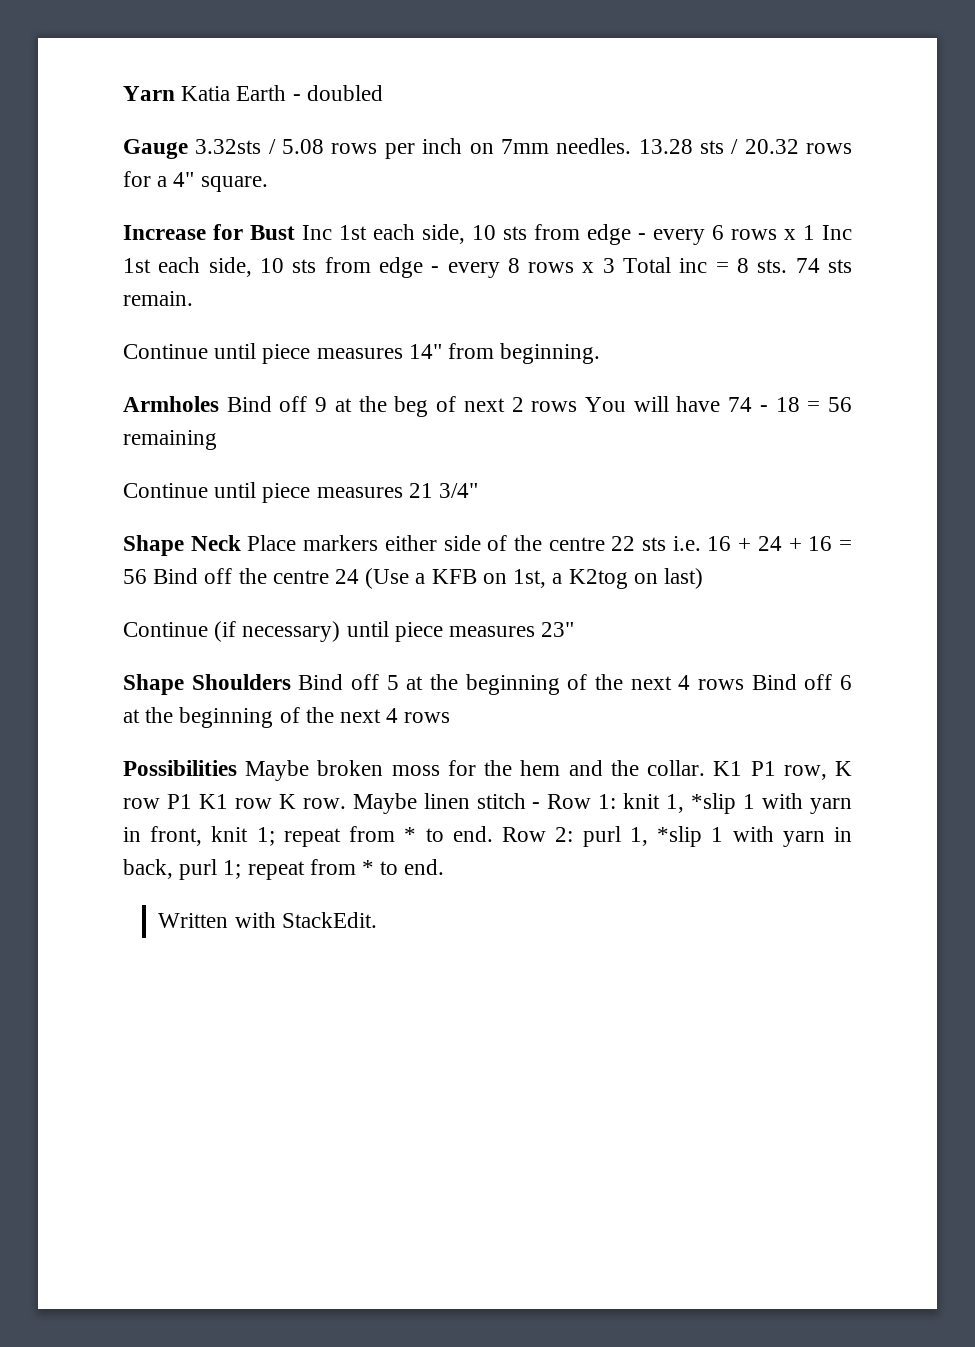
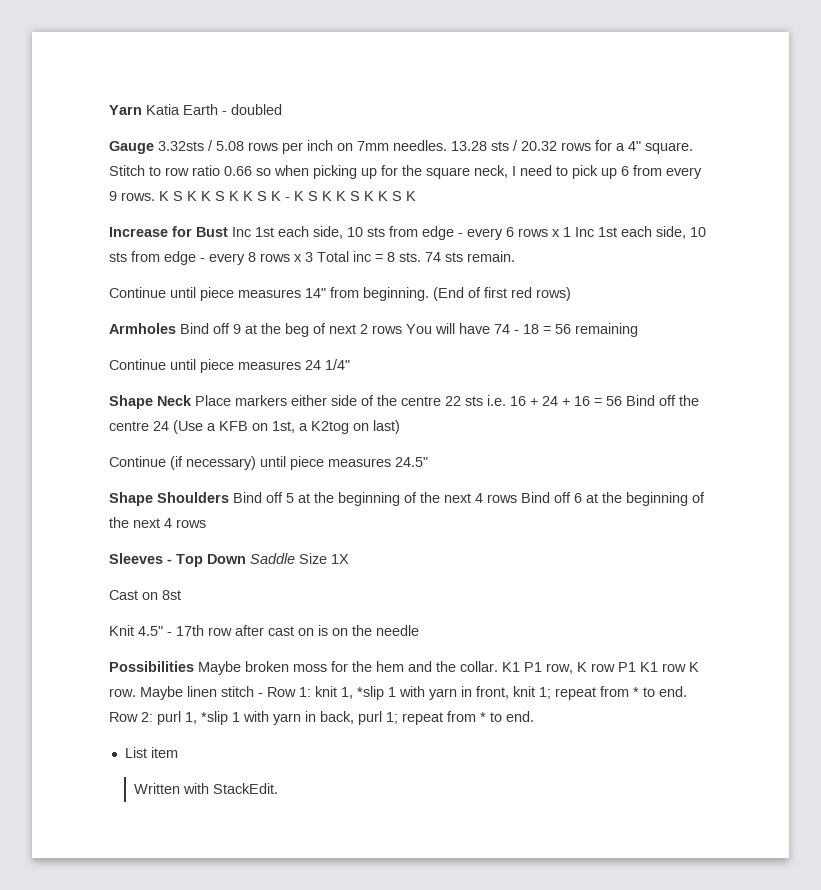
(268, 184) none -> [109,165,702,179] [109,191,416,201] Stitch to row ratio 0.66 so when picking up for the square neck, I need to pick up 6 from every 9 rows. K S K K S K K S K - K S K K S K K S K
(601, 353) none -> [433,287,571,301] (End of first red rows)
[408,483,479,498] 21 3/4" -> [305,359,350,370] 24 1/4"
[541,622,575,637] 23" -> [395,457,428,467] 24.5"
(451, 717) none -> [109,553,349,567] [109,590,181,600] [109,625,419,636] // Sleeves - Top Down Saddle Size 1X // Cast on 8st // Knit 4.5" - 17th row after cast on is on the needle
(445, 867) none -> [124,747,178,758] // List item

